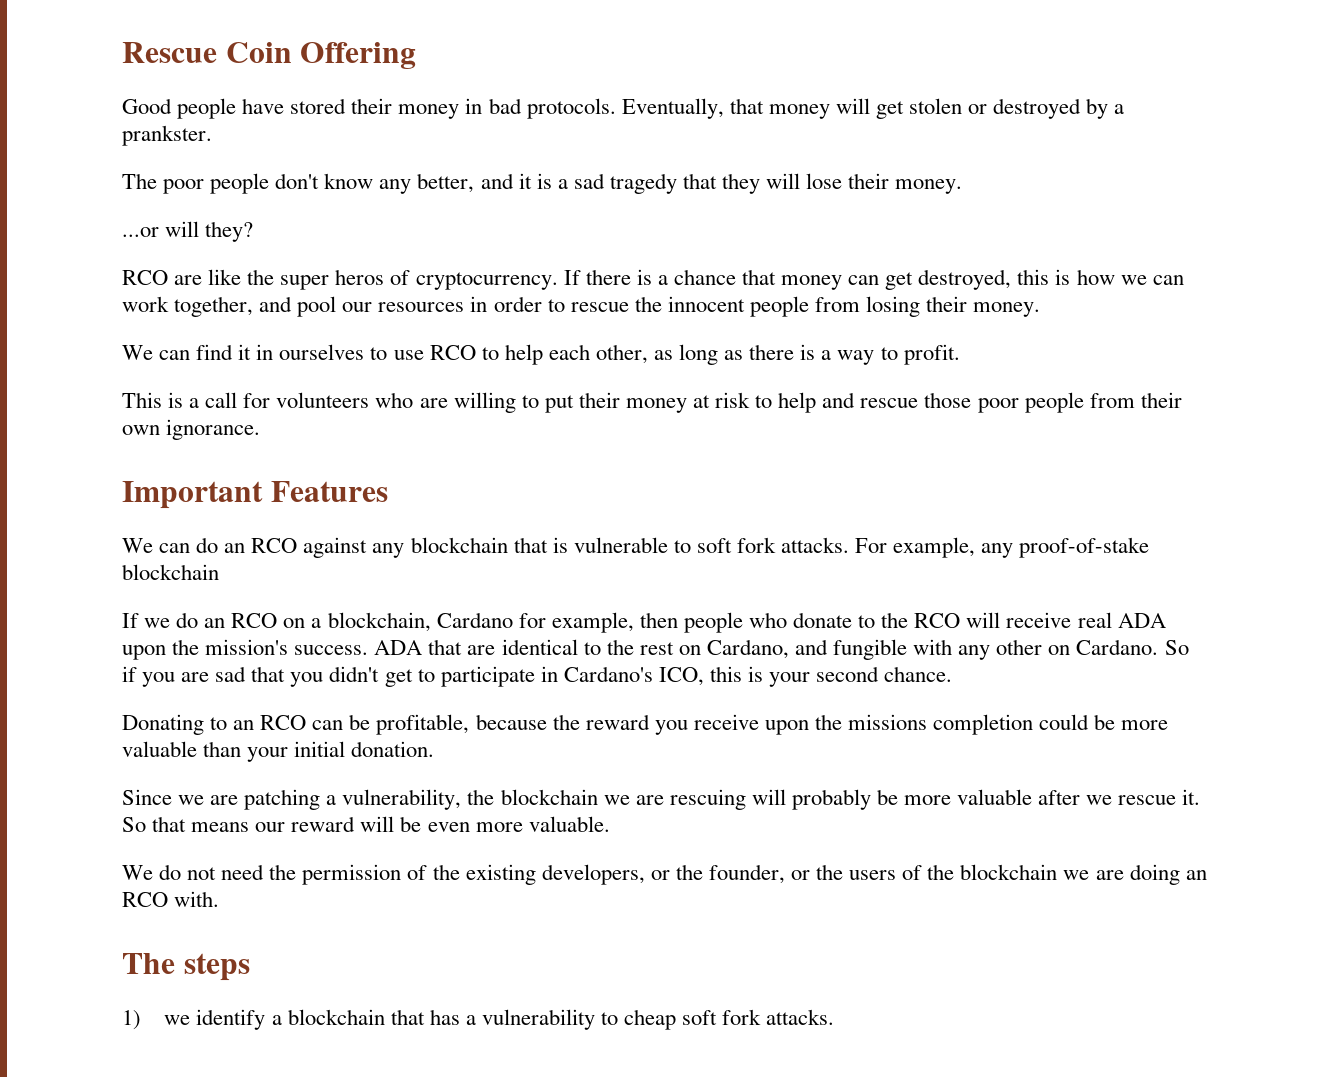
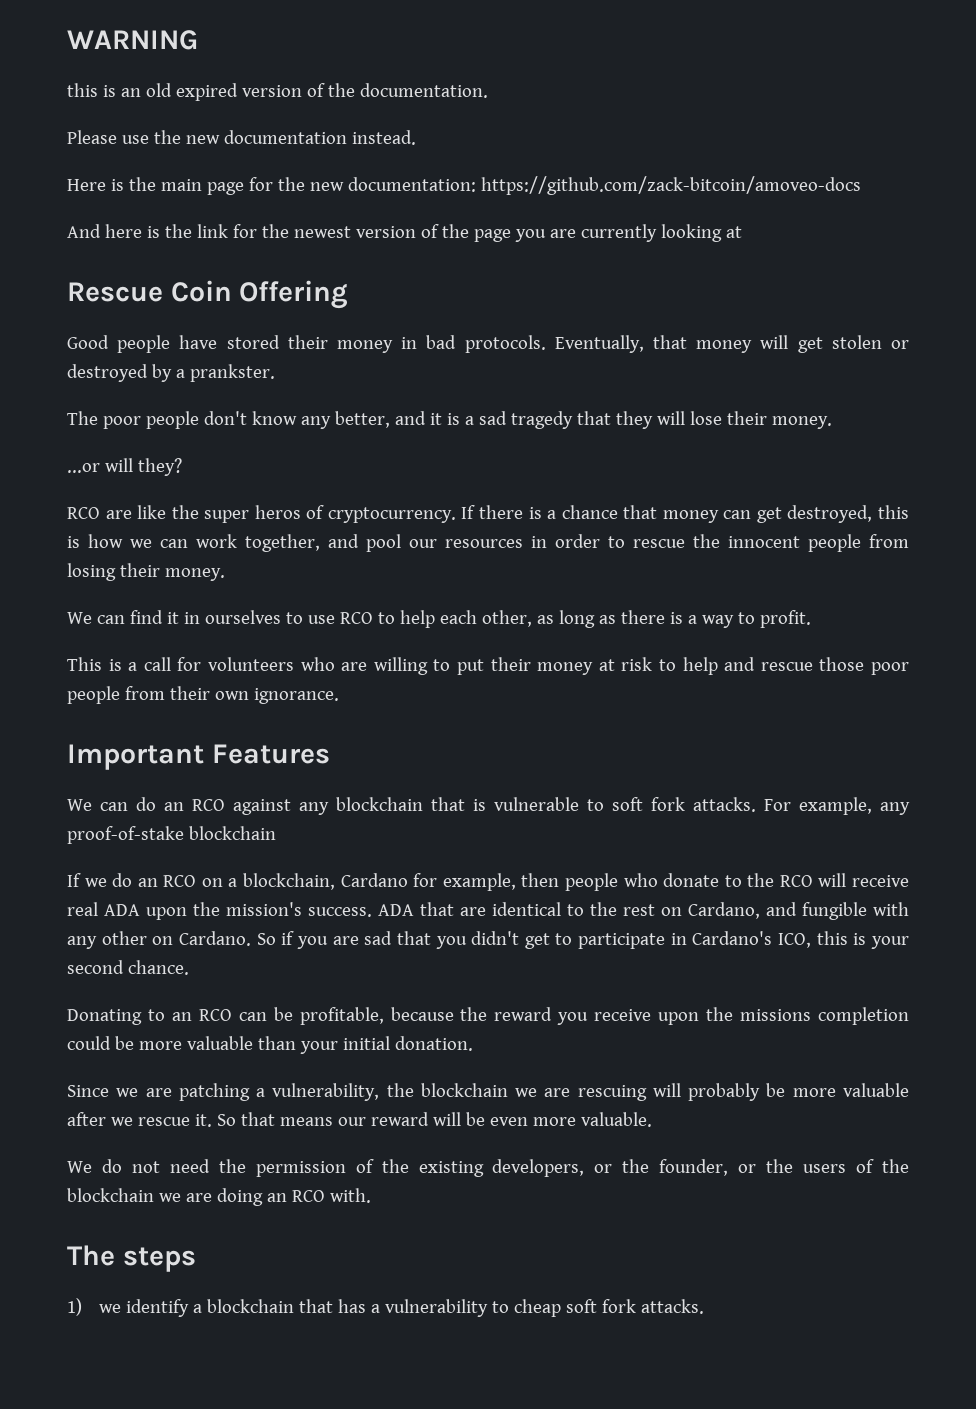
(122, 52) none -> [67,30,198,50] [67,83,488,101] [67,130,416,145] [67,176,861,195] [67,224,742,242] WARNING // this is an old expired version of the documentation. // Please use the new documentation instead. // Here is the main page for the new documentation: https://github.com/zack-bitcoin/amoveo-docs // And here is the link for the newest version of the page you are currently looking at //

